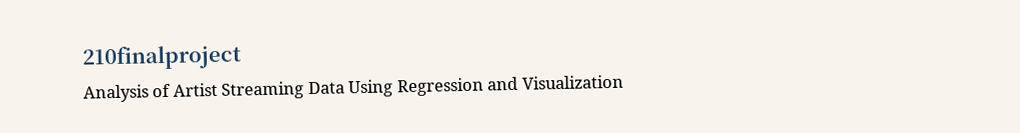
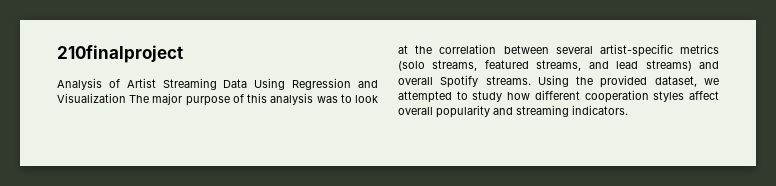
(624, 82) none -> [129,93,379,106] [398,44,719,57] [398,60,719,71] [398,75,719,88] [398,90,719,103] [398,105,628,118] The major purpose of this analysis was to look at the correlation between several artist-specific metrics (solo streams, featured streams, and lead streams) and overall Spotify streams. Using the provided dataset, we attempted to study how different cooperation styles affect overall popularity and streaming indicators.

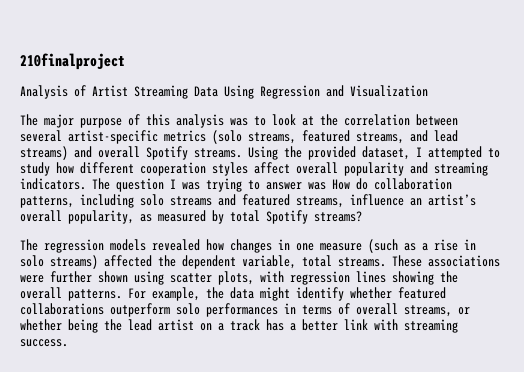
(126, 98) none -> (428, 91) //
[704,78,719,85] we -> [416,147,422,157] I
(628, 110) none -> [92,178,452,192] [20,194,476,208] [20,210,362,224] [20,239,476,253] [20,255,500,269] [20,271,458,285] [20,287,446,301] [20,303,470,317] [20,319,458,333] [20,339,68,347] The question I was trying to answer was How do collaboration patterns, including solo streams and featured streams, influence an artist’s overall popularity, as measured by total Spotify streams? // The regression models revealed how changes in one measure (such as a rise in solo streams) affected the dependent variable, total streams. These associations were further shown using scatter plots, with regression lines showing the overall patterns. For example, the data might identify whether featured collaborations outperform solo performances in terms of overall streams, or whether being the lead artist on a track has a better link with streaming success.

